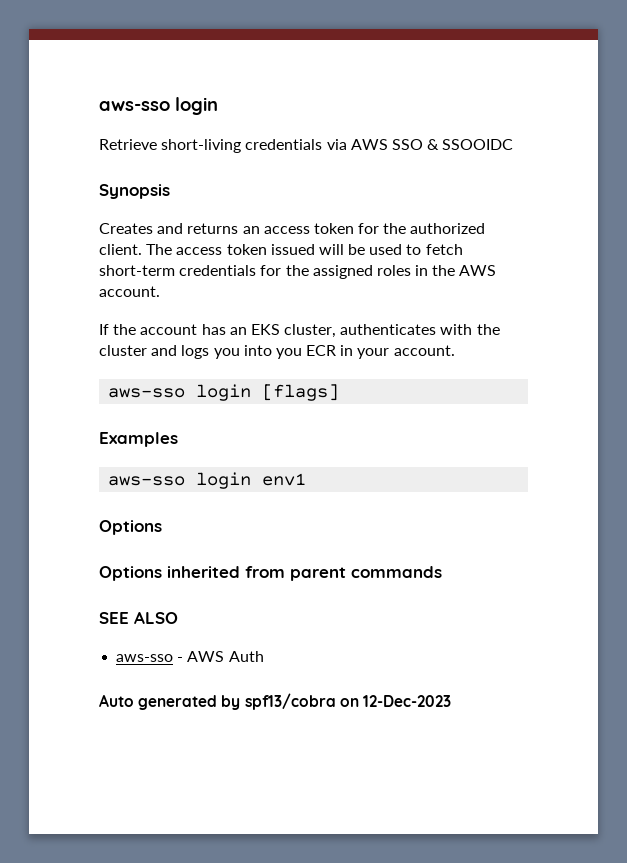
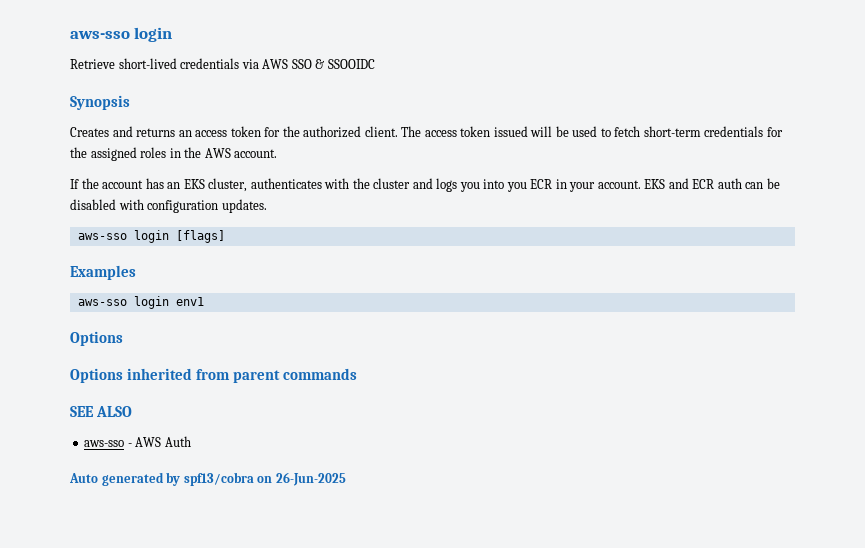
[161,139,242,153] short-living -> [118,58,177,69] short-lived
(455, 350) none -> [644,178,780,189] [70,199,267,213] EKS and ECR auth can be disabled with configuration updates.
[362,695,451,707] 12-Dec-2023 -> [275,472,346,486] 26-Jun-2025

